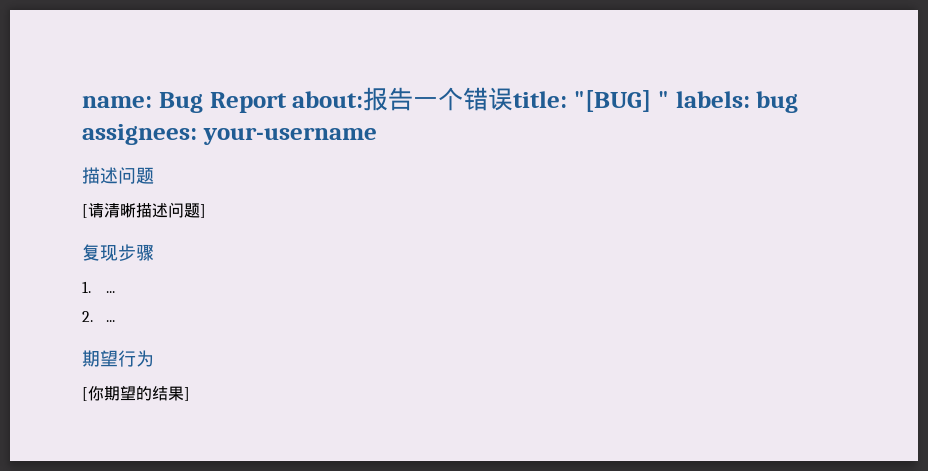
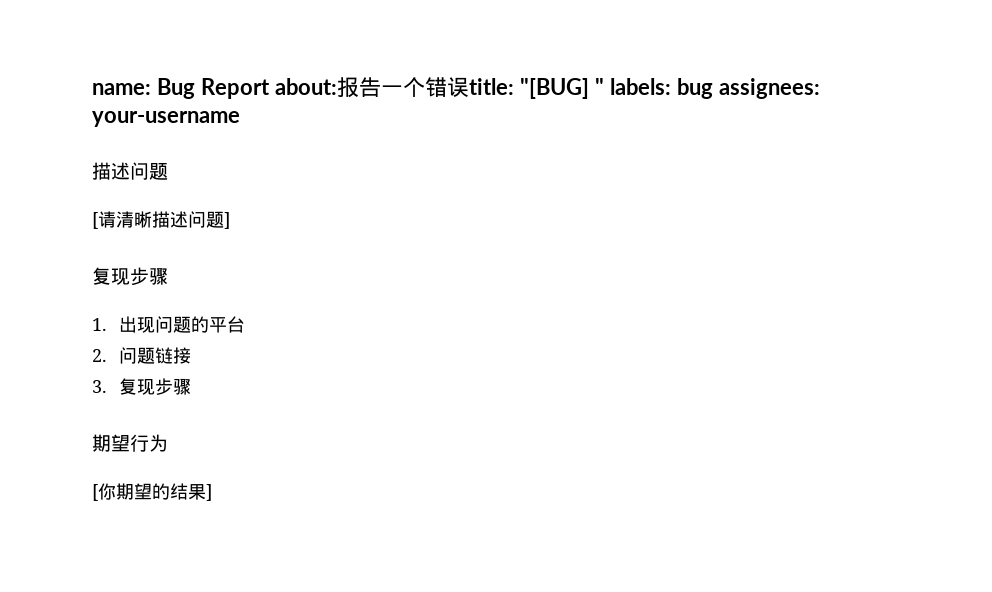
[105,291,115,293] [82,311,115,322] ... // 2. ... -> [119,316,246,333] [92,347,192,364] [92,378,192,395] 出现问题的平台 // 2.问题链接 // 3.复现步骤

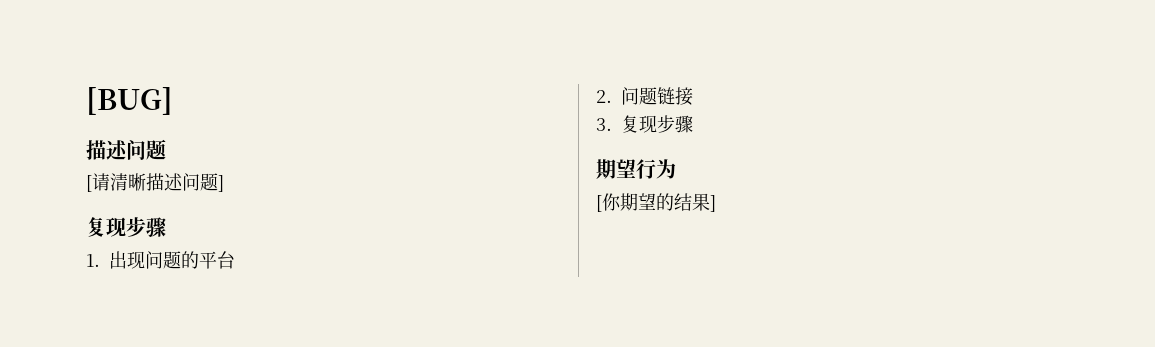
[92,77,820,99] [92,111,240,127] name: Bug Report about:报告一个错误title: "[BUG] " labels: bug assignees: your-username -> [86,87,173,115] [BUG]

